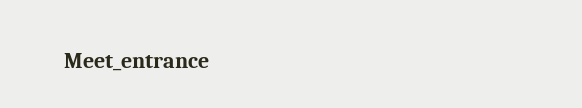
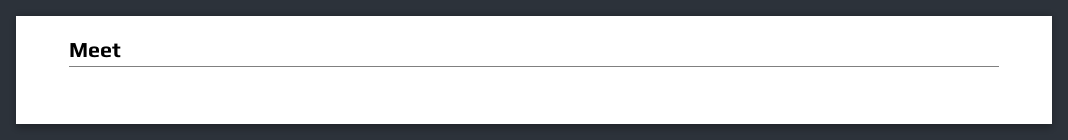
[64,53,209,71] Meet_entrance -> [69,43,121,58] Meet

